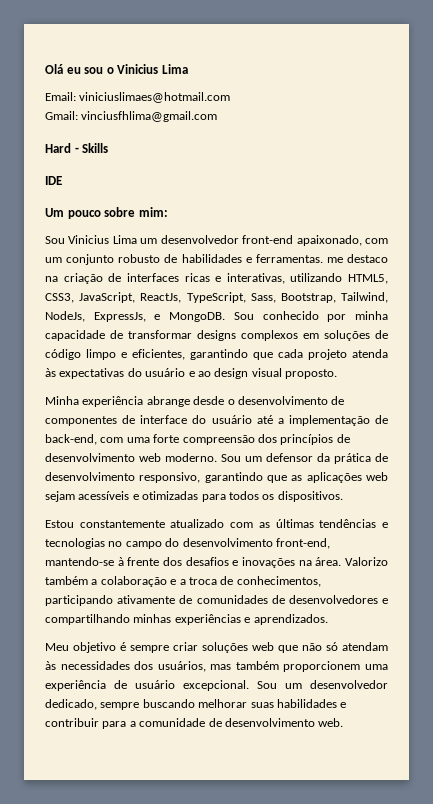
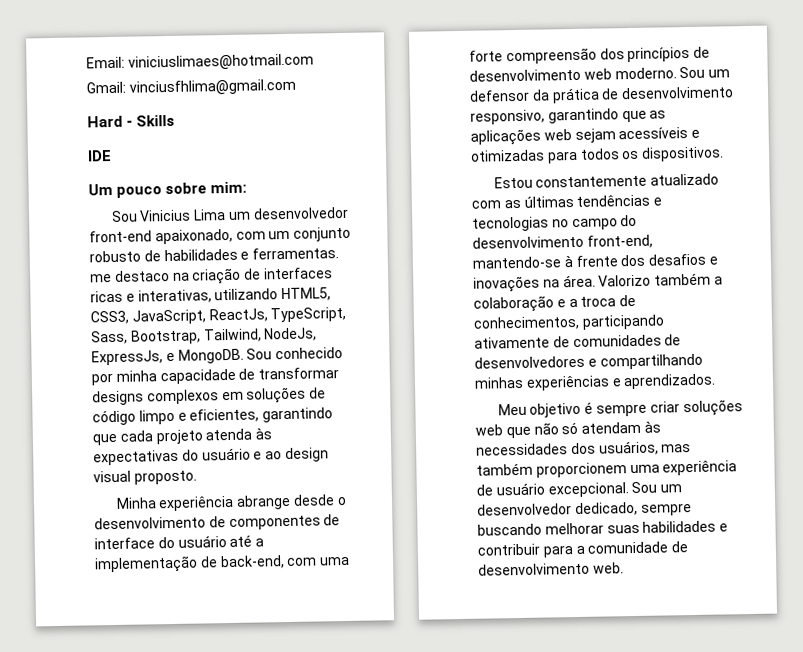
[45,64,188,74] Olá eu sou o Vinicius Lima // -> (86, 62) none

